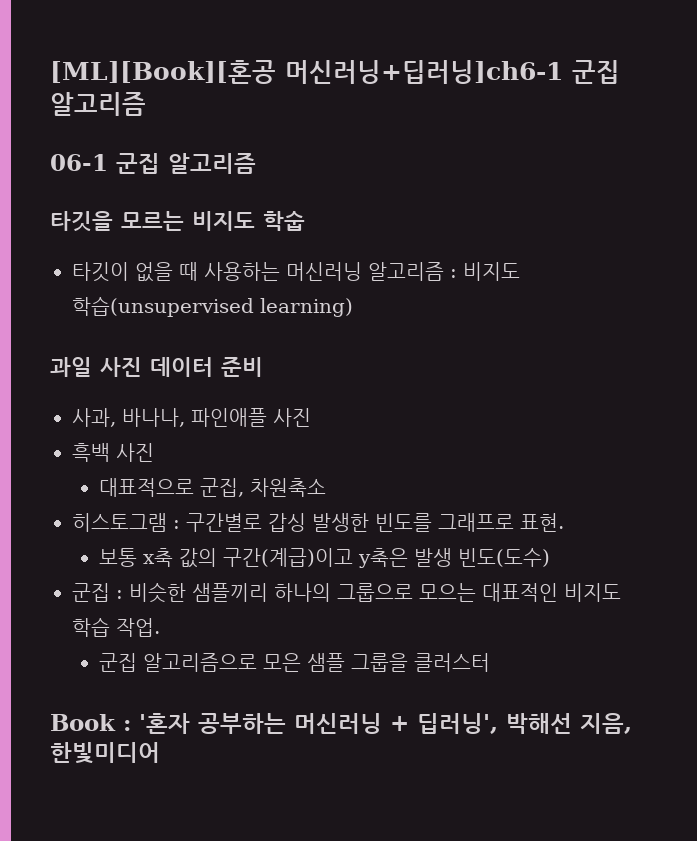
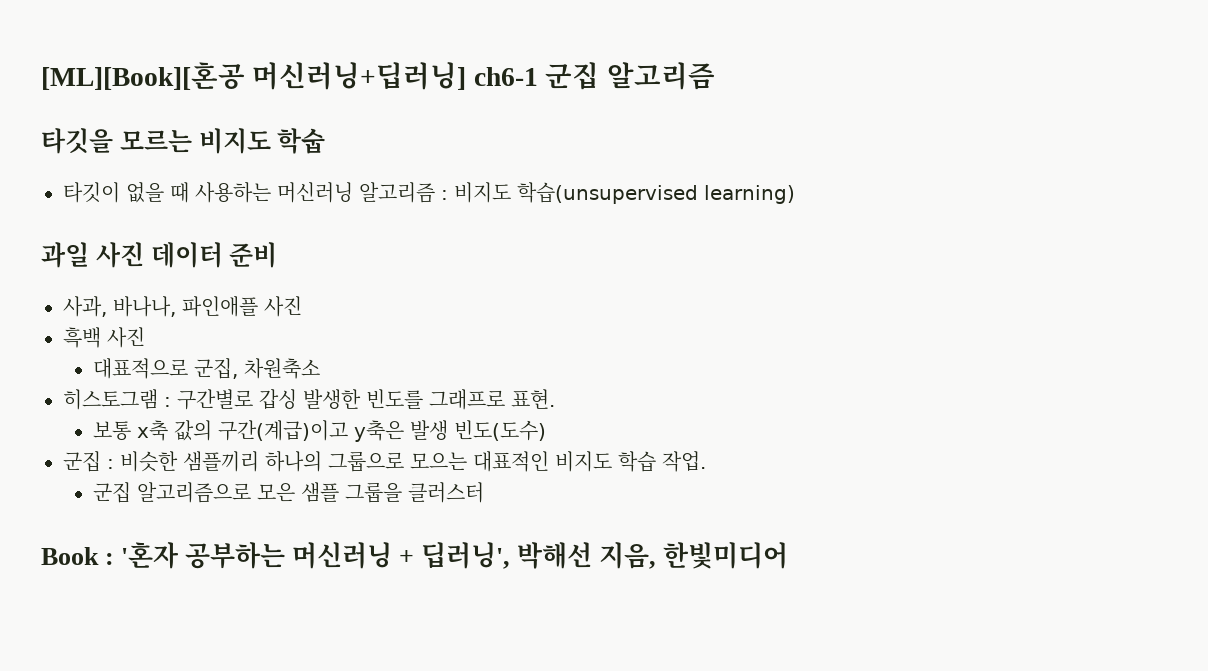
[285,60,620,84] [50,92,146,116] [50,154,108,171] 머신러닝+딥러닝]ch6-1 군집 알고리즘 // 06-1 -> [252,62,538,90] 머신러닝+딥러닝] ch6-1

